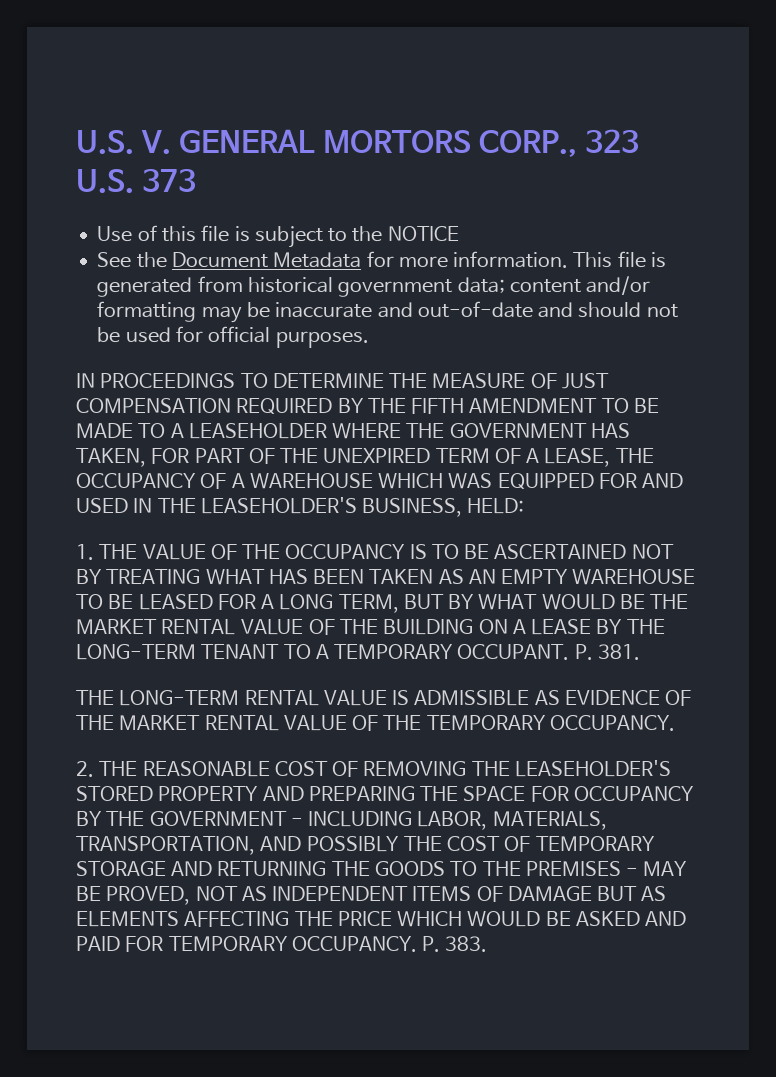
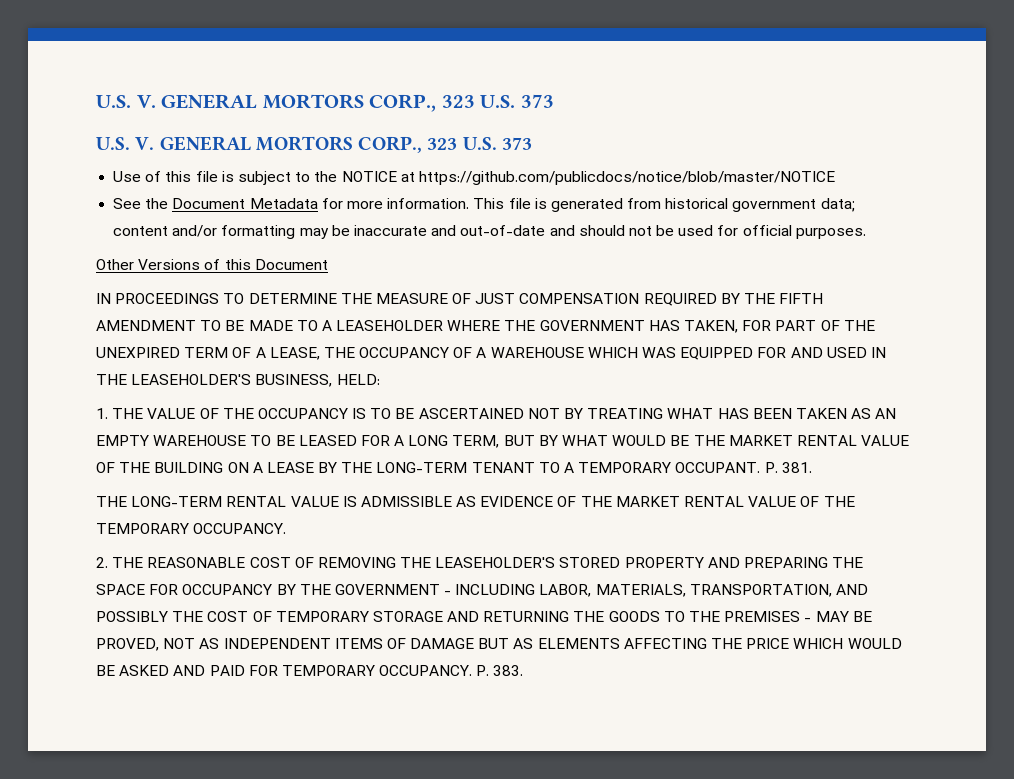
[76,129,640,157] [76,169,197,194] U.S. V. GENERAL MORTORS CORP., 323 U.S. 373 -> [96,94,554,112] [96,136,532,153] U.S. V. GENERAL MORTORS CORP., 323 U.S. 373 // U.S. V. GENERAL MORTORS CORP., 323 U.S. 373
(459, 233) none -> [400,171,835,185] at https://github.com/publicdocs/notice/blob/master/NOTICE
(369, 339) none -> [96,259,328,270] // Other Versions of this Document

